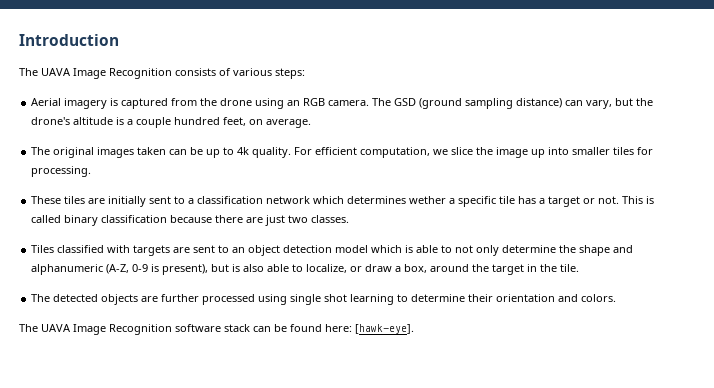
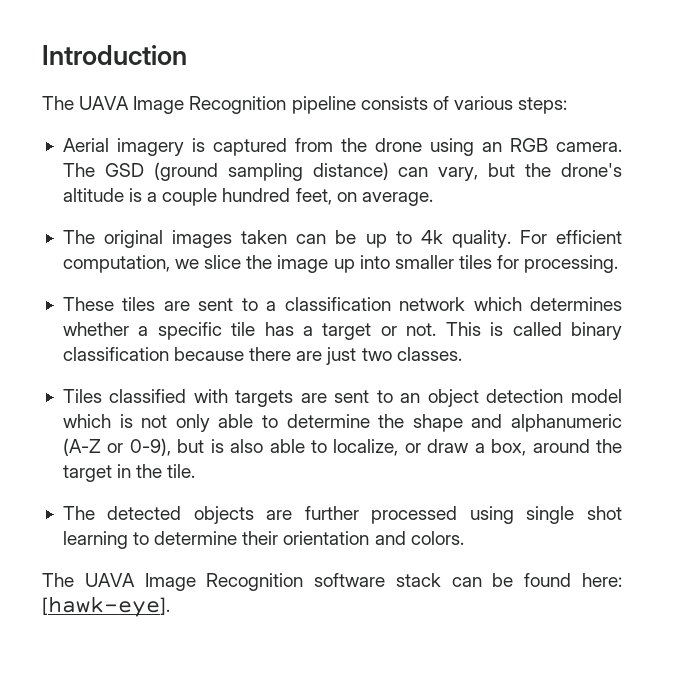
(172, 73) none -> [291,96,356,114] pipeline
[108,196,147,207] initially -> (190, 306) none
[409,196,447,204] wether -> [62,322,129,336] whether
[416,245,500,256] able to not only -> [141,414,278,432] not only able to
[106,264,209,275] (A-Z, 0-9 is present), -> [62,438,171,456] (A-Z or 0-9),

